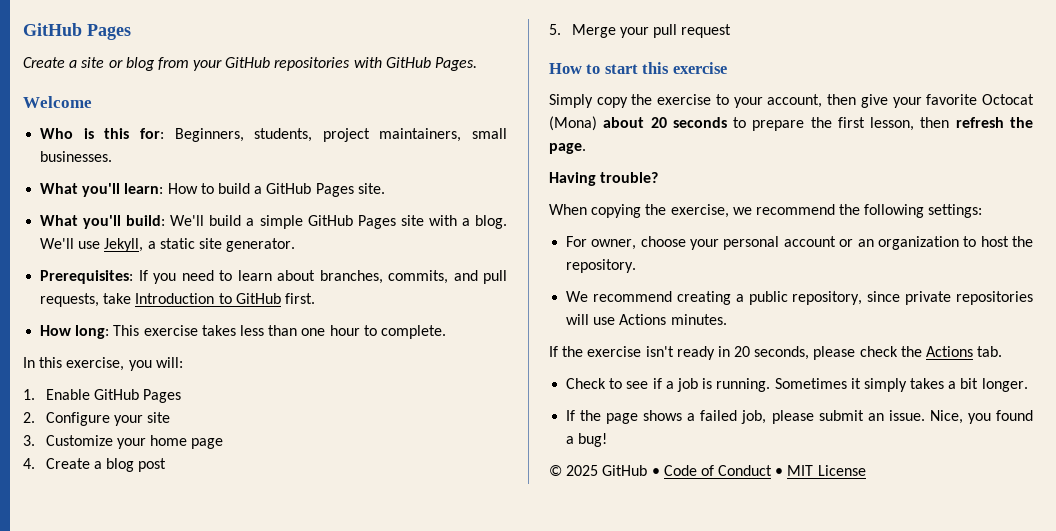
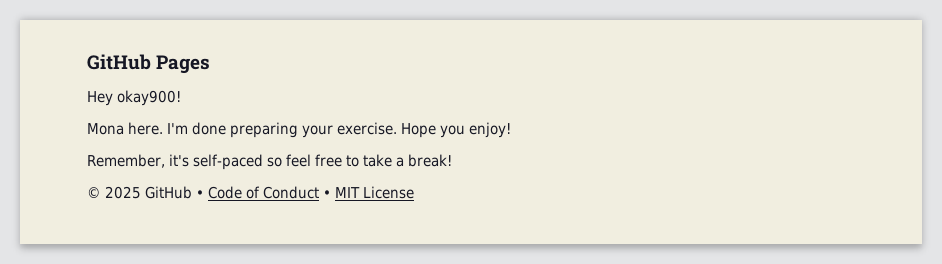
[23,23,131,40] [23,57,478,71] [23,96,92,108] [40,128,507,142] [40,151,113,162] [40,183,385,197] [40,215,507,229] [40,238,296,252] [40,270,507,284] [40,293,315,307] [40,325,446,339] [23,357,183,371] [23,389,182,403] [23,412,171,426] [23,435,224,449] [23,458,167,472] [549,24,732,38] [549,62,727,74] [549,94,1034,108] [549,116,1033,131] [549,143,586,154] [549,172,659,186] [549,204,983,218] [566,236,1033,250] [566,259,637,273] [566,291,1033,305] [566,314,727,325] [549,346,1003,360] [566,378,1028,392] [566,410,1033,424] [566,433,608,447] GitHub Pages // Create a site or blog from your GitHub repositories with GitHub Pages. // Welcome // Who is this for: Beginners, students, project maintainers, small businesses. // What you'll learn: How to build a GitHub Pages site. // What you'll build: We'll build a simple GitHub Pages site with a blog. We'll use Jekyll, a static site generator. // Prerequisites: If you need to learn about branches, commits, and pull requests, take Introduction to GitHub first. // How long: This exercise takes less than one hour to complete. // In this exercise, you will: // 1. Enable GitHub Pages // 2. Configure your site // 3. Customize your home page // 4. Create a blog post // 5. Merge your pull request // How to start this exercise // Simply copy the exercise to your account, then give your favorite Octocat (Mona) about 20 seconds to prepare the first lesson, then refresh the page. // Having trouble? // When copying the exercise, we recommend the following settings: // For owner, choose your personal account or an organization to host the repository. // We recommend creating a public repository, since private repositories will use Actions minutes. // If the exercise isn't ready in 20 seconds, please check the Actions tab. // Check to see if a job is running. Sometimes it simply takes a bit longer. // If the page shows a failed job, please submit an issue. Nice, you found a bug! -> [87,54,211,74] [87,90,182,106] [87,122,512,138] [87,154,453,170] GitHub Pages // Hey okay900! // Mona here. I'm done preparing your exercise. Hope you enjoy! // Remember, it's self-paced so feel free to take a break!

